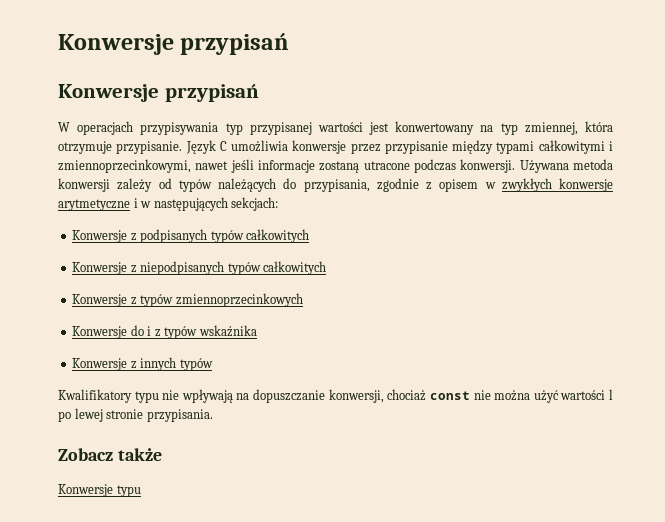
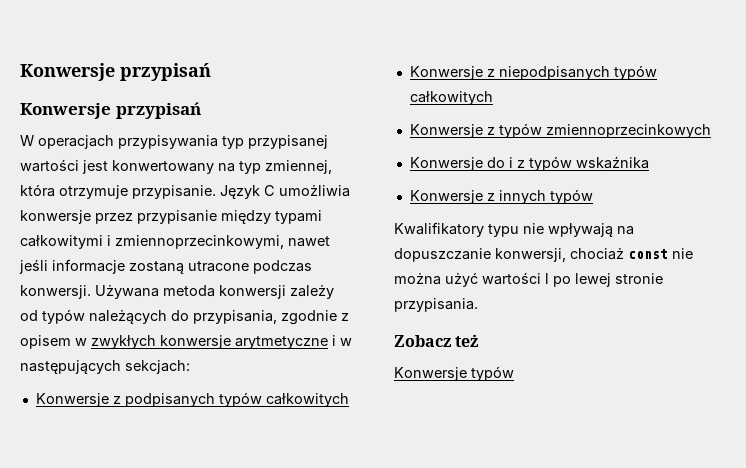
[117,448,162,461] [58,484,141,497] także // Konwersje typu -> [455,334,479,347] [394,366,514,381] też // Konwersje typów

